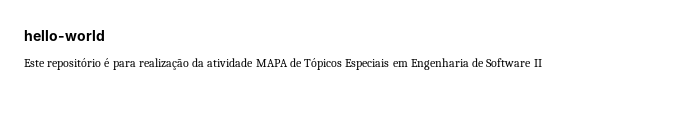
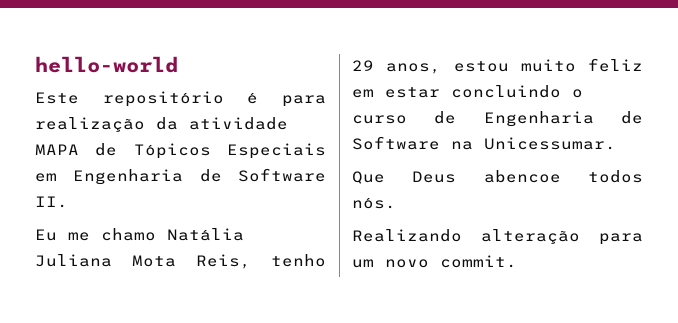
[533,59,542,67] II -> [35,196,68,208] [35,228,244,241] [35,254,326,269] [352,58,643,74] [352,85,583,98] [352,111,643,127] [352,136,616,150] [352,170,643,184] [352,197,396,209] [352,229,643,245] [352,255,517,268] II. // Eu me chamo Natália Juliana Mota Reis, tenho 29 anos, estou muito feliz em estar concluindo o curso de Engenharia de Software na Unicessumar. // Que Deus abencoe todos nós. // Realizando alteração para um novo commit.

